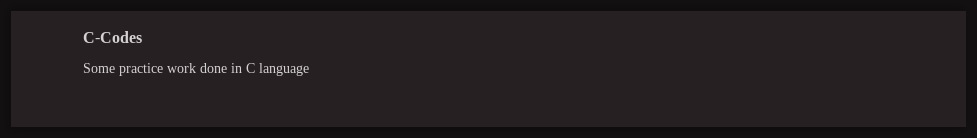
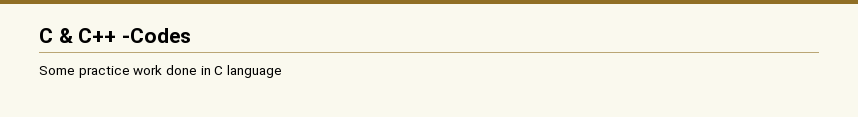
[83,31,142,43] C-Codes -> [39,28,192,43] C & C++ -Codes

